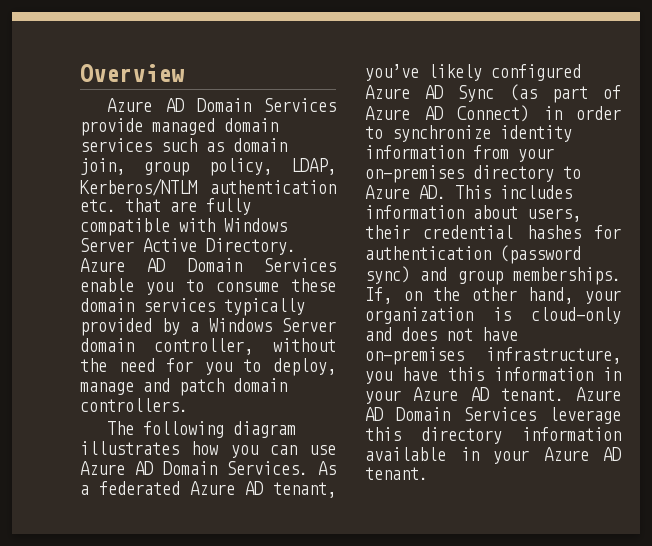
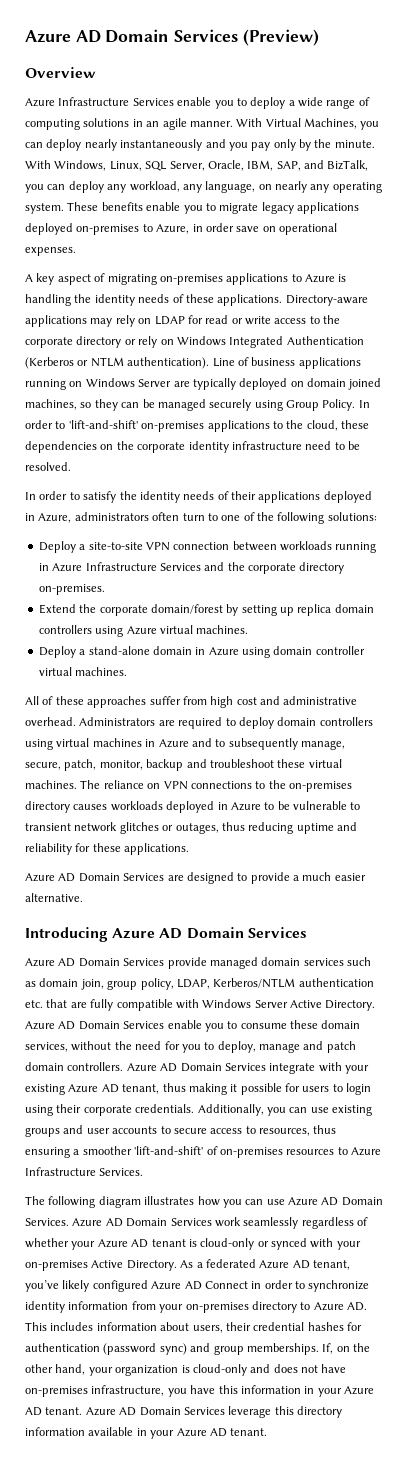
[80,64,184,82] Overview -> [25,29,319,46] [25,67,96,78] [25,97,370,109] [25,118,380,130] [25,139,375,151] [25,160,369,171] [25,181,382,193] [25,202,359,214] [25,223,337,235] [25,247,76,256] [25,273,347,285] [25,294,368,306] [25,315,341,327] [25,336,364,348] [25,357,361,369] [25,378,382,390] [25,399,370,411] [25,420,369,432] [25,441,360,453] [25,462,71,471] [25,491,372,503] [25,512,377,524] [38,541,377,553] [38,562,345,574] [38,584,105,595] [38,604,374,616] [38,625,249,637] [38,646,365,658] [38,667,128,676] [25,696,358,708] [25,717,373,729] [25,738,345,750] [25,759,342,771] [25,780,352,792] [25,801,361,813] [25,822,357,834] [25,843,190,855] [25,872,366,884] [25,893,83,902] [25,927,307,942] Azure AD Domain Services (Preview) // Overview // Azure Infrastructure Services enable you to deploy a wide range of computing solutions in an agile manner. With Virtual Machines, you can deploy nearly instantaneously and you pay only by the minute. With Windows, Linux, SQL Server, Oracle, IBM, SAP, and BizTalk, you can deploy any workload, any language, on nearly any operating system. These benefits enable you to migrate legacy applications deployed on-premises to Azure, in order save on operational expenses. // A key aspect of migrating on-premises applications to Azure is handling the identity needs of these applications. Directory-aware applications may rely on LDAP for read or write access to the corporate directory or rely on Windows Integrated Authentication (Kerberos or NTLM authentication). Line of business applications running on Windows Server are typically deployed on domain joined machines, so they can be managed securely using Group Policy. In order to 'lift-and-shift' on-premises applications to the cloud, these dependencies on the corporate identity infrastructure need to be resolved. // In order to satisfy the identity needs of their applications deployed in Azure, administrators often turn to one of the following solutions: // Deploy a site-to-site VPN connection between workloads running in Azure Infrastructure Services and the corporate directory on-premises. // Extend the corporate domain/forest by setting up replica domain controllers using Azure virtual machines. // Deploy a stand-alone domain in Azure using domain controller virtual machines. // All of these approaches suffer from high cost and administrative overhead. Administrators are required to deploy domain controllers using virtual machines in Azure and to subsequently manage, secure, patch, monitor, backup and troubleshoot these virtual machines. The reliance on VPN connections to the on-premises directory causes workloads deployed in Azure to be vulnerable to transient network glitches or outages, thus reducing uptime and reliability for these applications. // Azure AD Domain Services are designed to provide a much easier alternative. // Introducing Azure AD Domain Services
[143,298,305,316] [80,318,336,336] [80,338,253,355] services typically provided by a Windows Server domain controller, -> [25,1042,68,1052] services,
(188, 405) none -> [126,1062,369,1074] [25,1083,372,1095] [25,1104,372,1116] [25,1125,337,1137] [25,1146,381,1158] [25,1167,144,1176] Azure AD Domain Services integrate with your existing Azure AD tenant, thus making it possible for users to login using their corporate credentials. Additionally, you can use existing groups and user accounts to secure access to resources, thus ensuring a smoother 'lift-and-shift' of on-premises resources to Azure Infrastructure Services.
(308, 468) none -> [72,1217,368,1229] [25,1238,361,1250] [25,1260,177,1271] Azure AD Domain Services work seamlessly regardless of whether your Azure AD tenant is cloud-only or synced with your on-premises Active Directory.
[458,84,621,103] [365,105,529,122] Sync (as part of Azure AD Connect) -> [204,1281,248,1289] Connect

